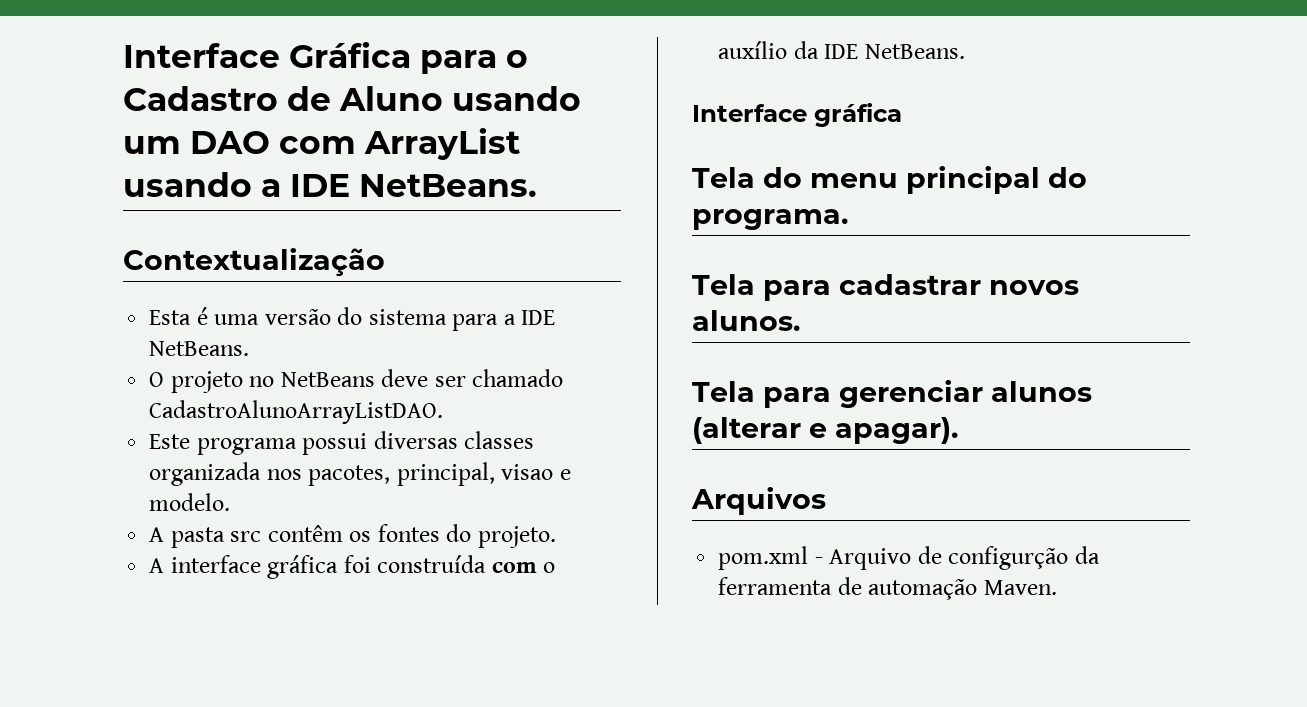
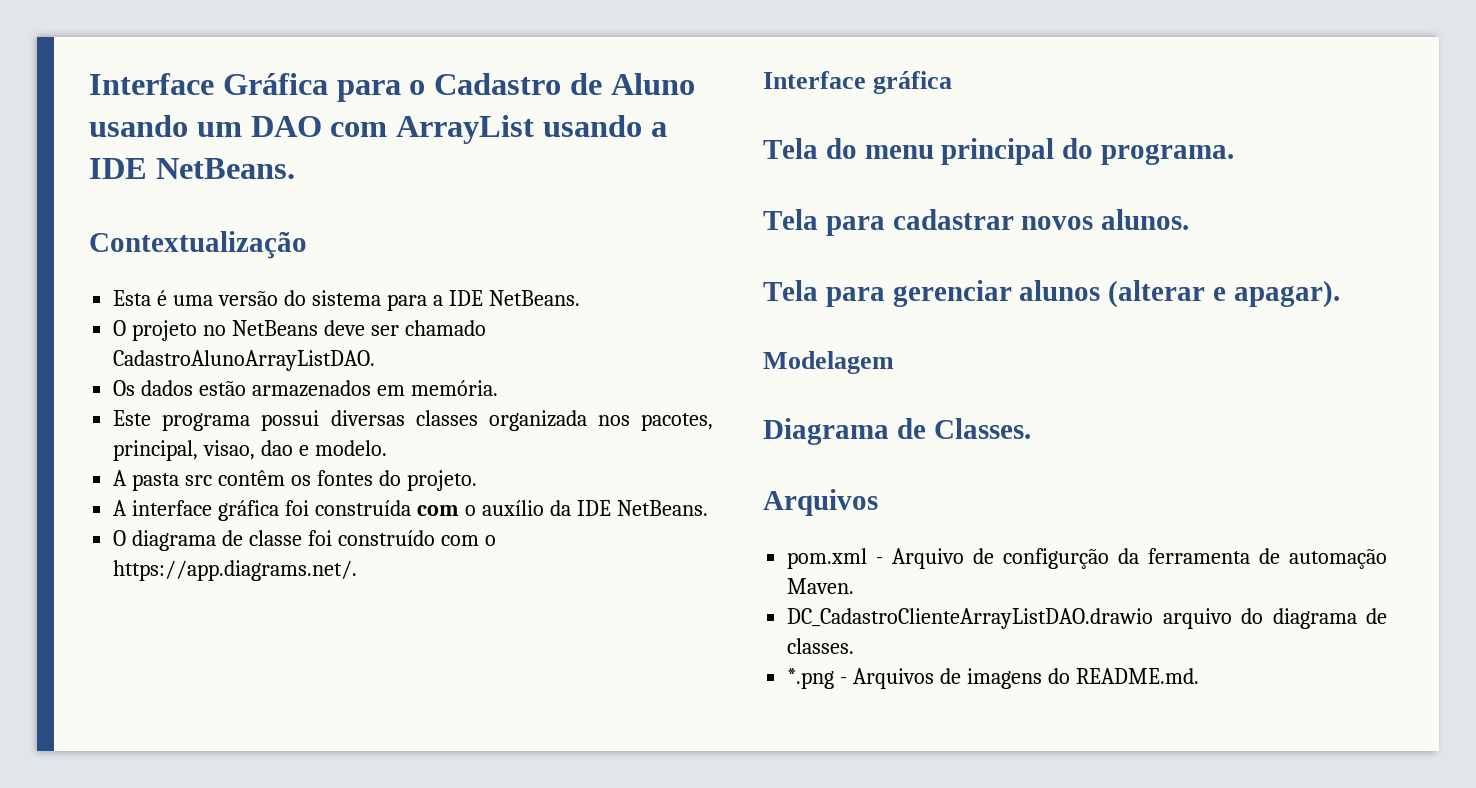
(444, 412) none -> [113,380,498,397] // Os dados estão armazenados em memória.
[501,464,554,480] visao -> [203,440,294,460] visao, dao
(965, 51) none -> [113,530,496,551] [113,560,358,581] // O diagrama de classe foi construído com o https://app.diagrams.net/.
(958, 430) none -> [763,351,894,374] [763,418,1031,445] // Modelagem // Diagrama de Classes.
(1057, 587) none -> [787,608,1387,629] [787,638,855,654] [787,668,1199,689] // DC_CadastroClienteArrayListDAO.drawio arquivo do diagrama de classes. // *.png - Arquivos de imagens do README.md.

